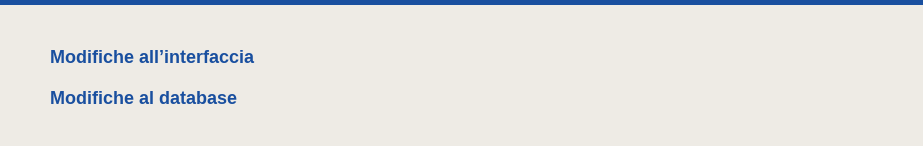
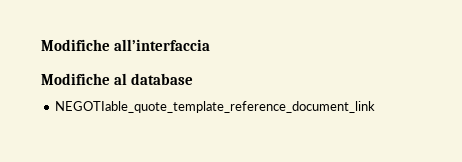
(237, 97) none -> [55,101,376,113] // NEGOTIable_quote_template_reference_document_link

